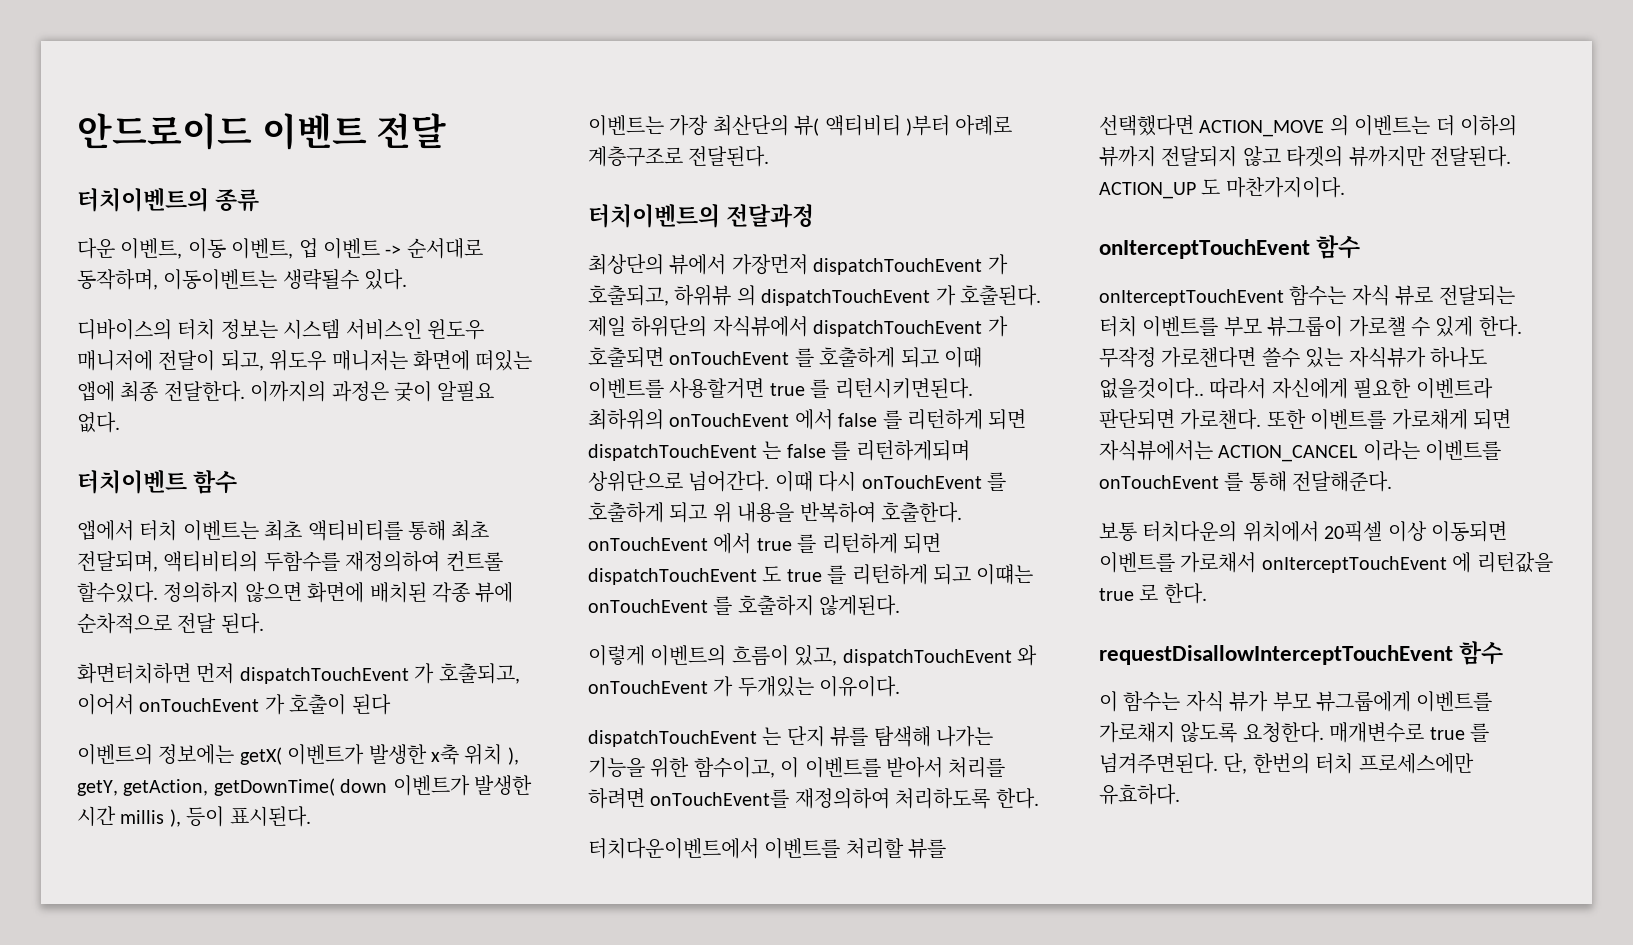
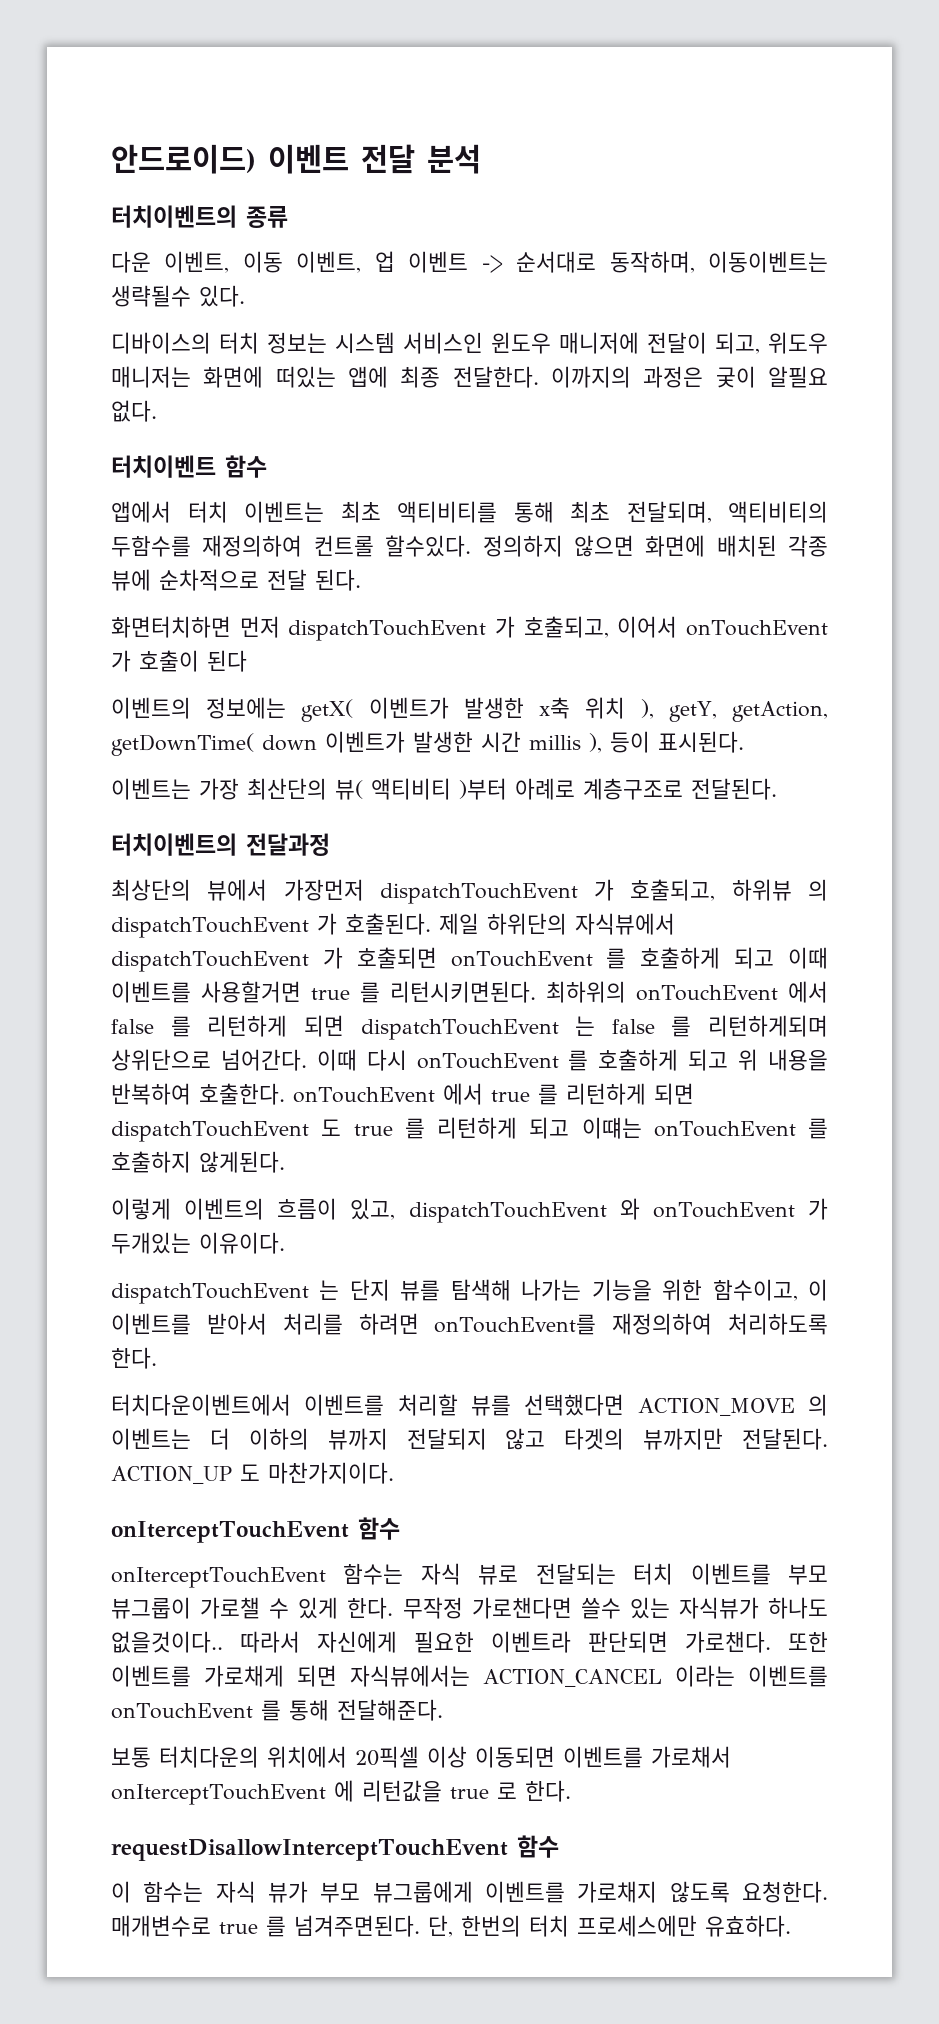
[77,113,252,150] 안드로이드 -> [111,144,256,174] 안드로이드)
(447, 131) none -> [427,144,481,174] 분석

